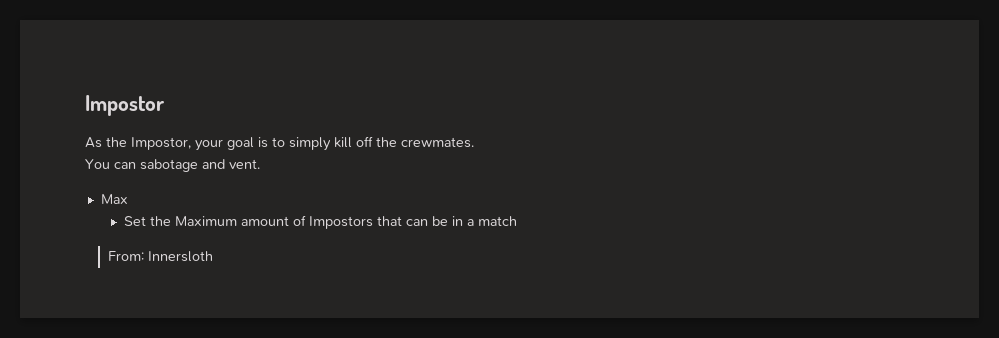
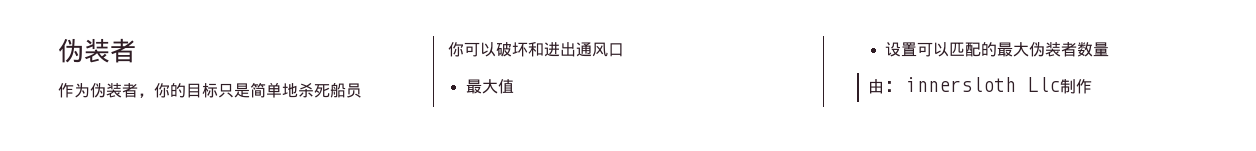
[85,95,164,116] [85,136,474,151] [85,159,260,172] [100,194,128,204] [124,215,518,229] [108,251,214,262] Impostor // As the Impostor, your goal is to simply kill off the crewmates. // You can sabotage and vent. // Max // Set the Maximum amount of Impostors that can be in a match // From: Innersloth -> [58,38,136,63] [58,82,362,98] [448,42,624,57] [465,79,514,94] [885,42,1110,57] [867,77,1092,94] 伪装者 // 作为伪装者，你的目标只是简单地杀死船员 // 你可以破坏和进出通风口 // 最大值 // 设置可以匹配的最大伪装者数量 // 由: innersloth Llc制作

